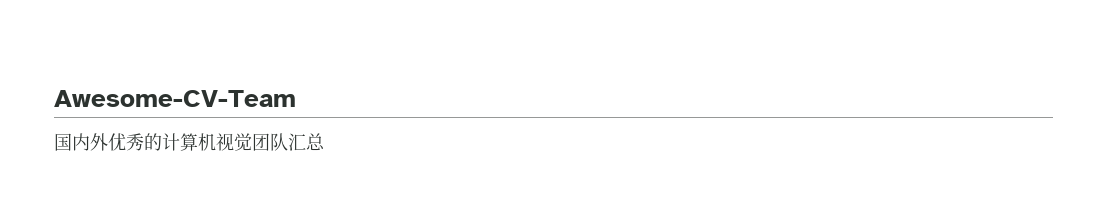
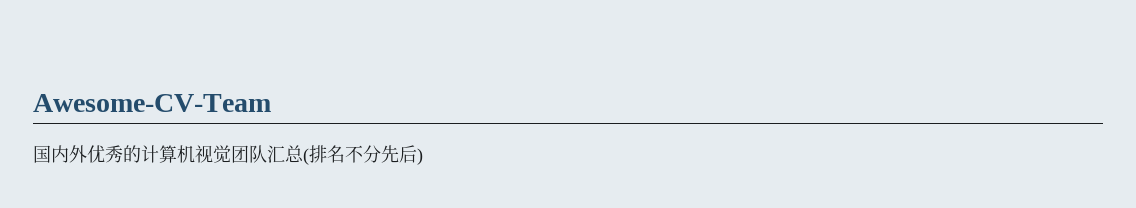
(325, 142) none -> [303,145,423,165] (排名不分先后)

